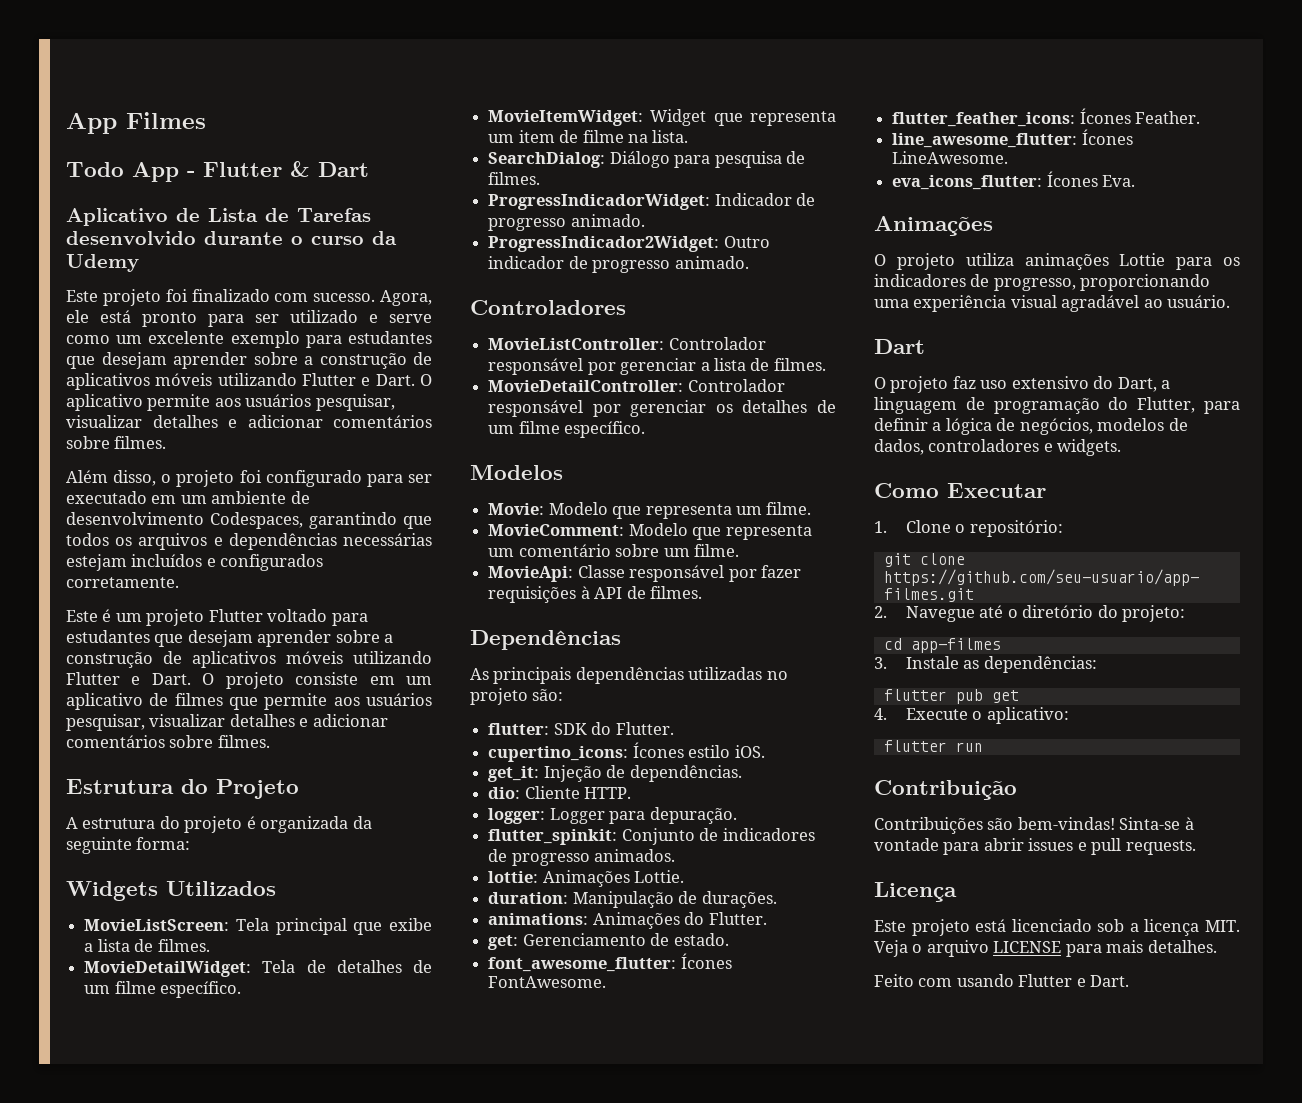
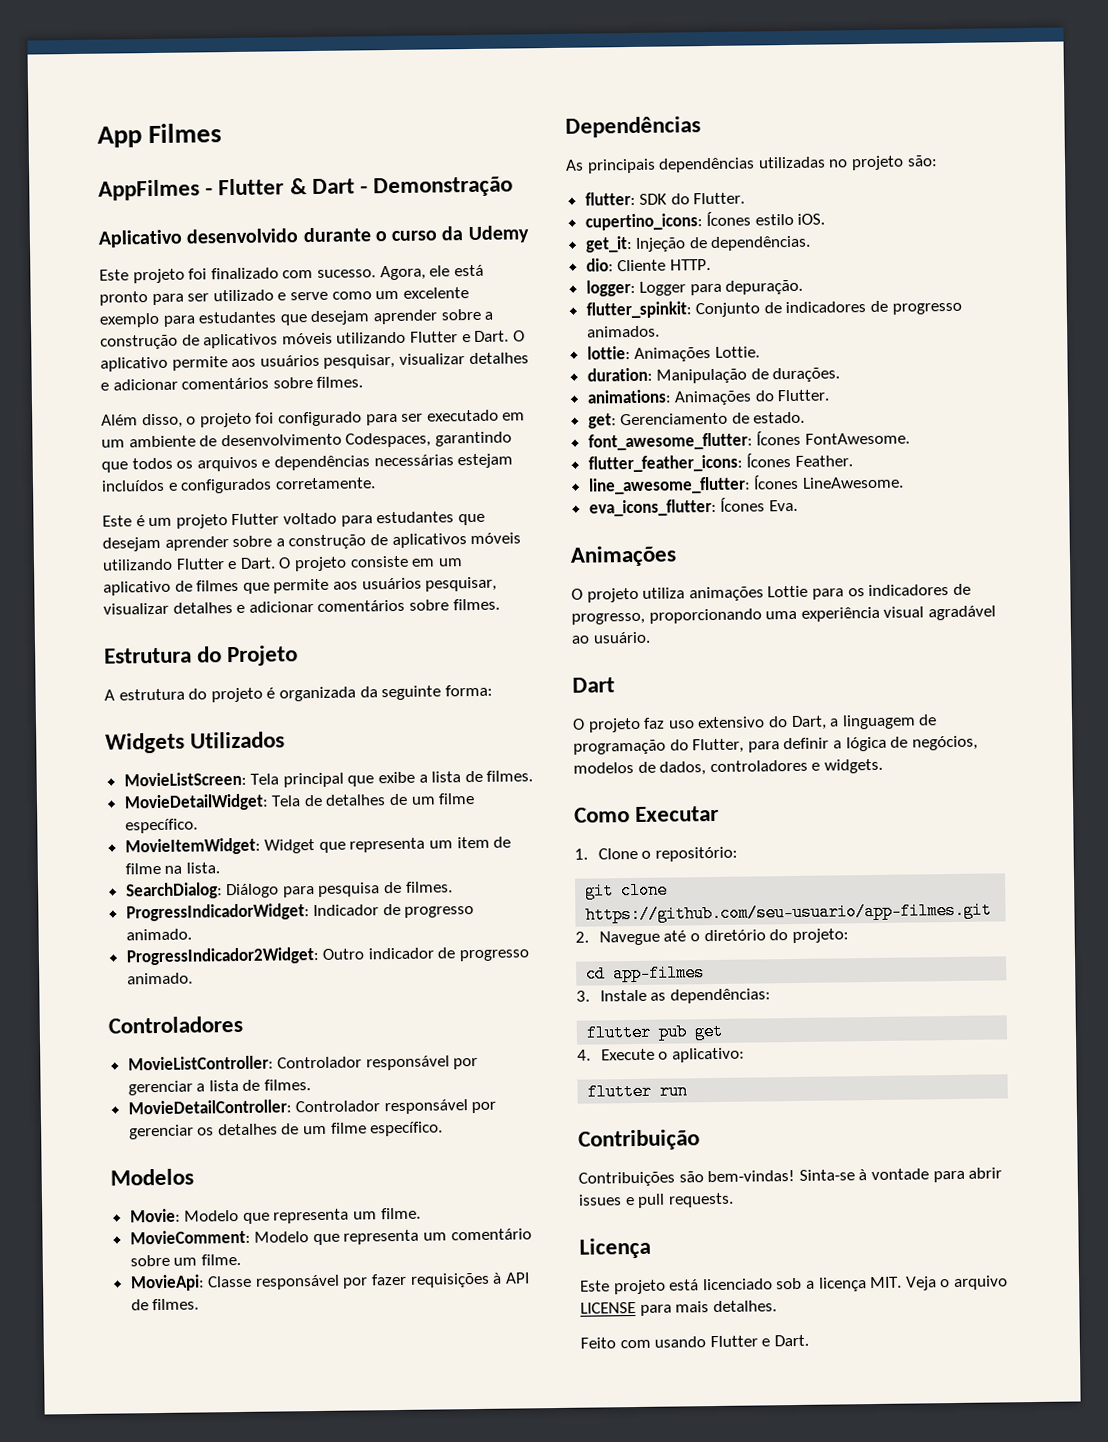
[66,162,179,182] Todo App -> [98,179,200,201] AppFilmes
(369, 169) none -> [360,175,514,198] - Demonstração
[176,208,371,222] de Lista de Tarefas -> (183, 238) none

